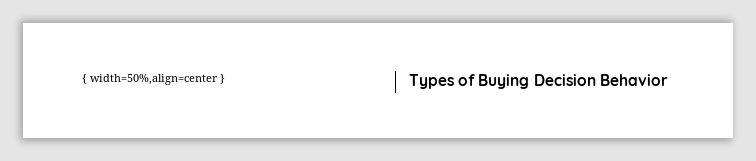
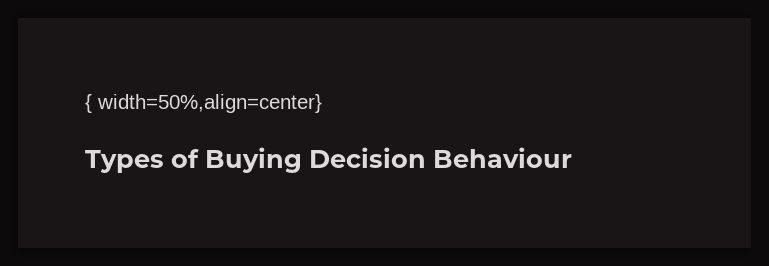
[90,74,225,85] width=50%,align=center } -> [97,94,322,113] width=50%,align=center}
[599,74,668,86] Behavior -> [433,147,572,168] Behaviour

